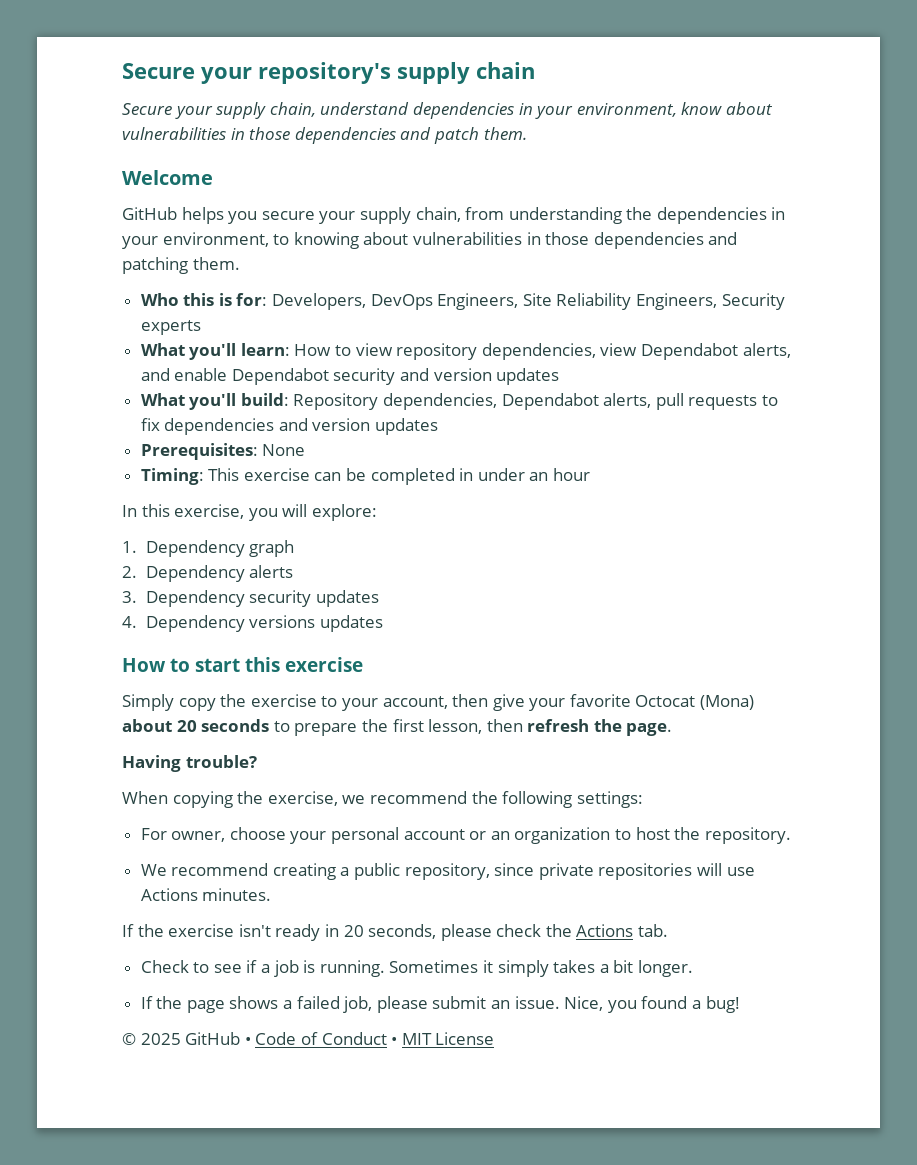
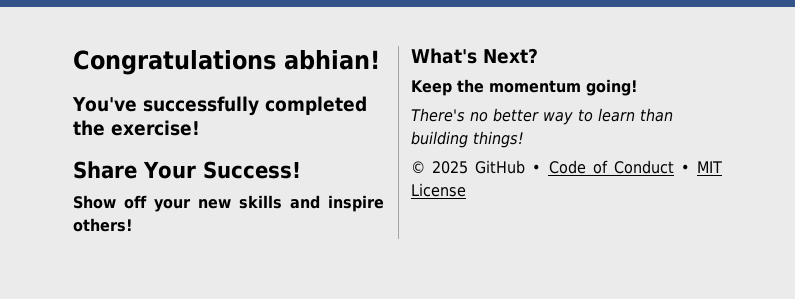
[122,62,535,84] [122,102,773,119] [122,127,527,144] [122,170,213,185] [122,207,786,224] [122,232,738,249] [122,257,240,274] [140,293,785,310] [140,320,201,335] [140,343,791,360] [140,368,560,385] [140,393,779,410] [140,418,439,435] [140,443,306,460] [140,468,591,485] [122,504,377,521] [122,540,295,557] [122,565,294,582] [122,590,379,607] [122,615,383,632] [122,657,363,672] [122,694,755,711] [122,719,673,736] [122,755,257,772] [122,791,643,808] [140,827,791,844] [140,863,755,880] [140,888,272,901] [122,924,669,941] [140,960,693,977] [140,996,740,1013] Secure your repository's supply chain // Secure your supply chain, understand dependencies in your environment, know about vulnerabilities in those dependencies and patch them. // Welcome // GitHub helps you secure your supply chain, from understanding the dependencies in your environment, to knowing about vulnerabilities in those dependencies and patching them. // Who this is for: Developers, DevOps Engineers, Site Reliability Engineers, Security experts // What you'll learn: How to view repository dependencies, view Dependabot alerts, and enable Dependabot security and version updates // What you'll build: Repository dependencies, Dependabot alerts, pull requests to fix dependencies and version updates // Prerequisites: None // Timing: This exercise can be completed in under an hour // In this exercise, you will explore: // 1. Dependency graph // 2. Dependency alerts // 3. Dependency security updates // 4. Dependency versions updates // How to start this exercise // Simply copy the exercise to your account, then give your favorite Octocat (Mona) about 20 seconds to prepare the first lesson, then refresh the page. // Having trouble? // When copying the exercise, we recommend the following settings: // For owner, choose your personal account or an organization to host the repository. // We recommend creating a public repository, since private repositories will use Actions minutes. // If the exercise isn't ready in 20 seconds, please check the Actions tab. // Check to see if a job is running. Sometimes it simply takes a bit longer. // If the page shows a failed job, please submit an issue. Nice, you found a bug! -> [73,50,380,75] [72,96,367,116] [73,120,200,136] [73,161,301,179] [73,195,384,212] [73,218,133,232] [411,48,538,64] [411,79,638,96] [411,108,673,125] [411,131,524,148] Congratulations abhian! // You've successfully completed the exercise! // Share Your Success! // Show off your new skills and inspire others! // What's Next? // Keep the momentum going! // There's no better way to learn than building things!

